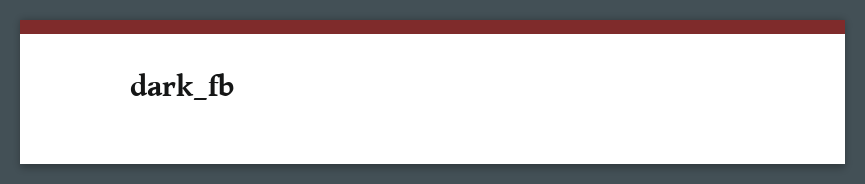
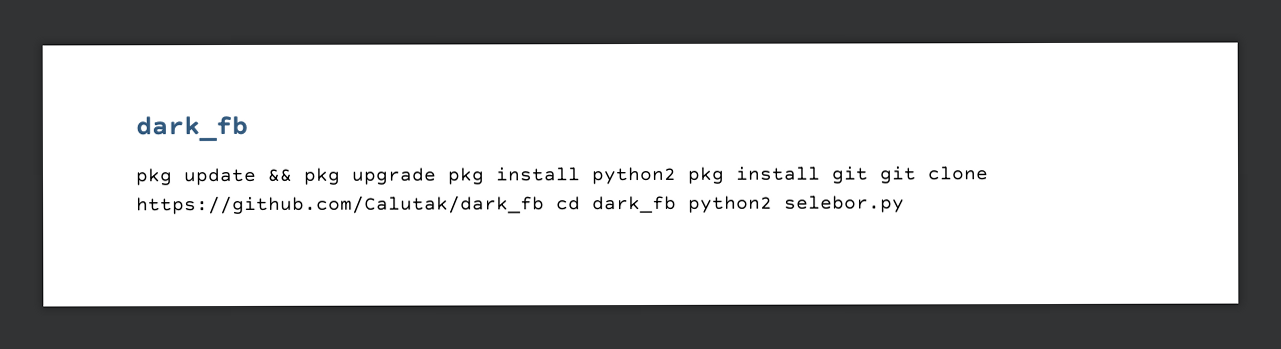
[130,73,234,100] dark_fb -> [135,115,248,142] [135,166,989,186] [136,195,905,215] dark_fb // pkg update && pkg upgrade pkg install python2 pkg install git git clone https://github.com/Calutak/dark_fb cd dark_fb python2 selebor.py

